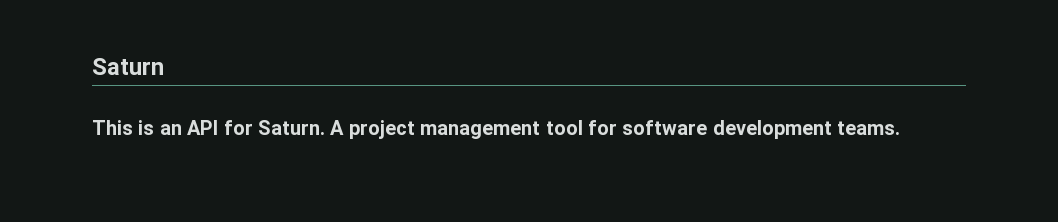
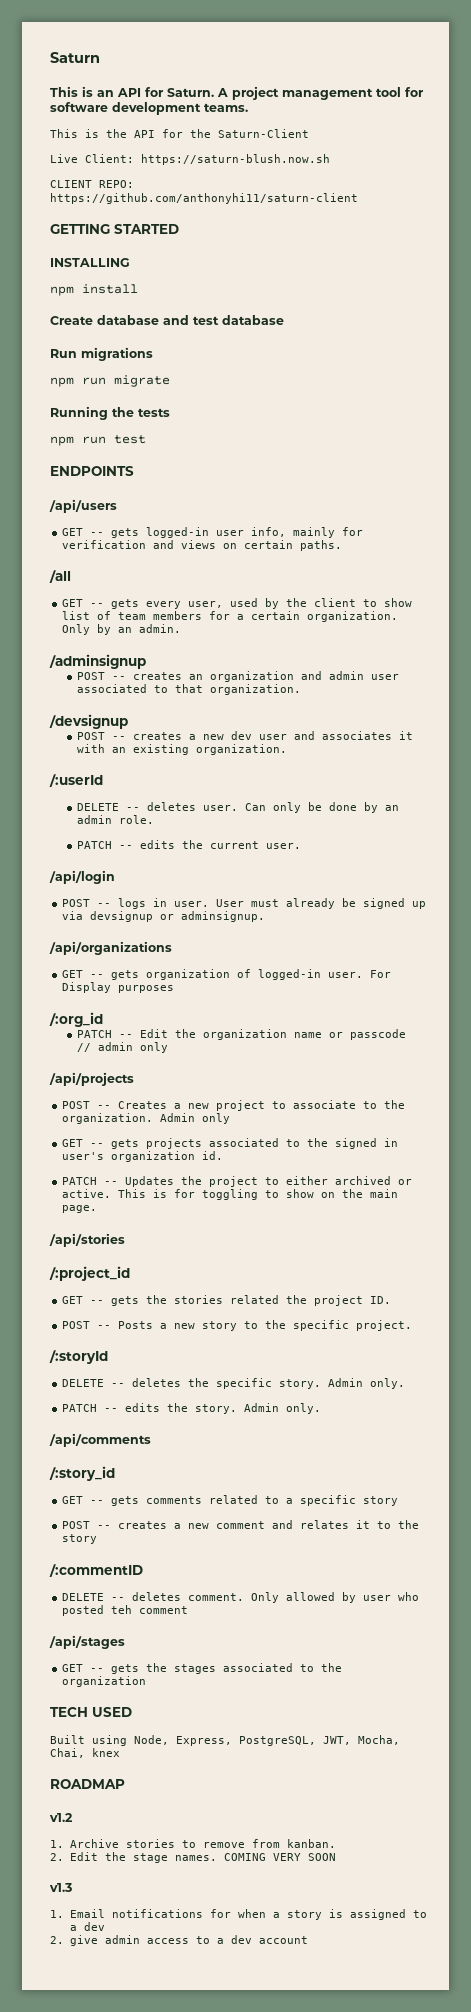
(901, 128) none -> [50,129,309,138] [50,154,330,165] [50,180,134,188] [50,193,358,204] [50,224,179,234] [50,258,130,267] [50,284,138,296] [50,315,284,325] [50,347,153,361] [50,375,170,387] [50,406,170,420] [50,435,146,446] [50,466,134,476] [49,499,117,513] [62,527,364,538] [62,540,343,551] [49,570,71,583] [62,598,413,609] [62,611,399,622] [62,624,182,635] [49,654,146,669] [77,671,400,682] [77,684,302,695] [49,714,128,729] [77,731,414,740] [77,744,288,755] [49,774,103,787] [77,802,400,813] [77,815,155,824] [77,840,302,849] [49,870,115,884] [62,898,427,909] [62,911,266,922] [49,941,172,955] [62,969,392,980] [62,982,175,993] [49,1012,103,1027] [77,1029,407,1040] [77,1042,169,1053] [49,1072,134,1086] [62,1100,406,1111] [62,1113,231,1124] [62,1138,399,1149] [62,1151,224,1162] [62,1176,413,1187] [62,1189,399,1200] [62,1205,98,1213] [49,1233,125,1247] [49,1266,130,1281] [62,1295,392,1306] [62,1320,413,1331] [49,1350,108,1364] [62,1378,406,1389] [62,1403,322,1414] [49,1433,151,1447] [49,1466,115,1481] [62,1495,399,1506] [62,1520,420,1529] [62,1534,98,1544] [49,1564,143,1577] [62,1592,420,1603] [62,1605,189,1616] [49,1635,125,1649] [62,1663,343,1674] [62,1676,147,1687] [50,1707,132,1717] [50,1735,400,1746] [50,1748,120,1758] [50,1779,125,1789] [49,1813,73,1822] [50,1839,336,1848] [50,1852,336,1863] [49,1883,72,1892] [50,1909,427,1920] [69,1922,105,1931] [50,1935,308,1946] // This is the API for the Saturn-Client // Live Client: https://saturn-blush.now.sh // CLIENT REPO: https://github.com/anthonyhi11/saturn-client // GETTING STARTED // INSTALLING // npm install // Create database and test database // Run migrations // npm run migrate // Running the tests // npm run test // ENDPOINTS // /api/users // GET -- gets logged-in user info, mainly for verification and views on certain paths. // /all // GET -- gets every user, used by the client to show list of team members for a certain organization. Only by an admin. // /adminsignup // POST -- creates an organization and admin user associated to that organization. // /devsignup // POST -- creates a new dev user and associates it with an existing organization. // /:userId // DELETE -- deletes user. Can only be done by an admin role. // PATCH -- edits the current user. // /api/login // POST -- logs in user. User must already be signed up via devsignup or adminsignup. // /api/organizations // GET -- gets organization of logged-in user. For Display purposes // /:org_id // PATCH -- Edit the organization name or passcode // admin only // /api/projects // POST -- Creates a new project to associate to the organization. Admin only // GET -- gets projects associated to the signed in user's organization id. // PATCH -- Updates the project to either archived or active. This is for toggling to show on the main page. // /api/stories // /:project_id // GET -- gets the stories related the project ID. // POST -- Posts a new story to the specific project. // /:storyId // DELETE -- deletes the specific story. Admin only. // PATCH -- edits the story. Admin only. // /api/comments // /:story_id // GET -- gets comments related to a specific story // POST -- creates a new comment and relates it to the story // /:commentID // DELETE -- deletes comment. Only allowed by user who posted teh comment // /api/stages // GET -- gets the stages associated to the organization // TECH USED // Built using Node, Express, PostgreSQL, JWT, Mocha, Chai, knex // ROADMAP // v1.2 // 1. Archive stories to remove from kanban. // 2. Edit the stage names. COMING VERY SOON // v1.3 // 1. Email notifications for when a story is assigned to a dev // 2. give admin access to a dev account

